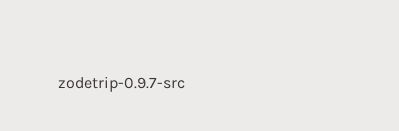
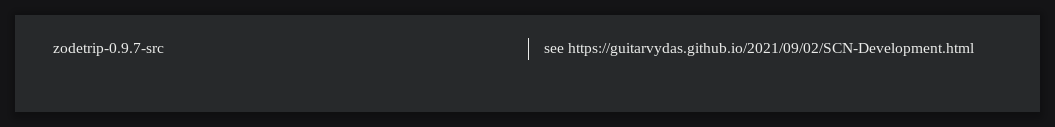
(185, 84) none -> [544,43,975,56] // see https://guitarvydas.github.io/2021/09/02/SCN-Development.html

